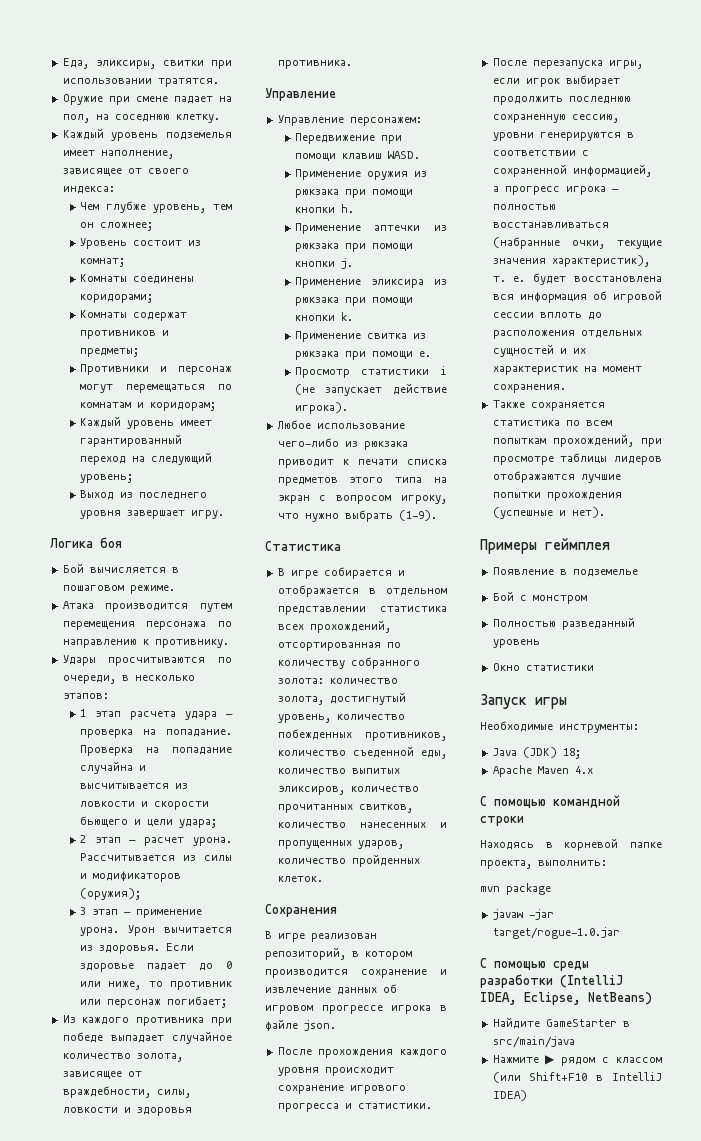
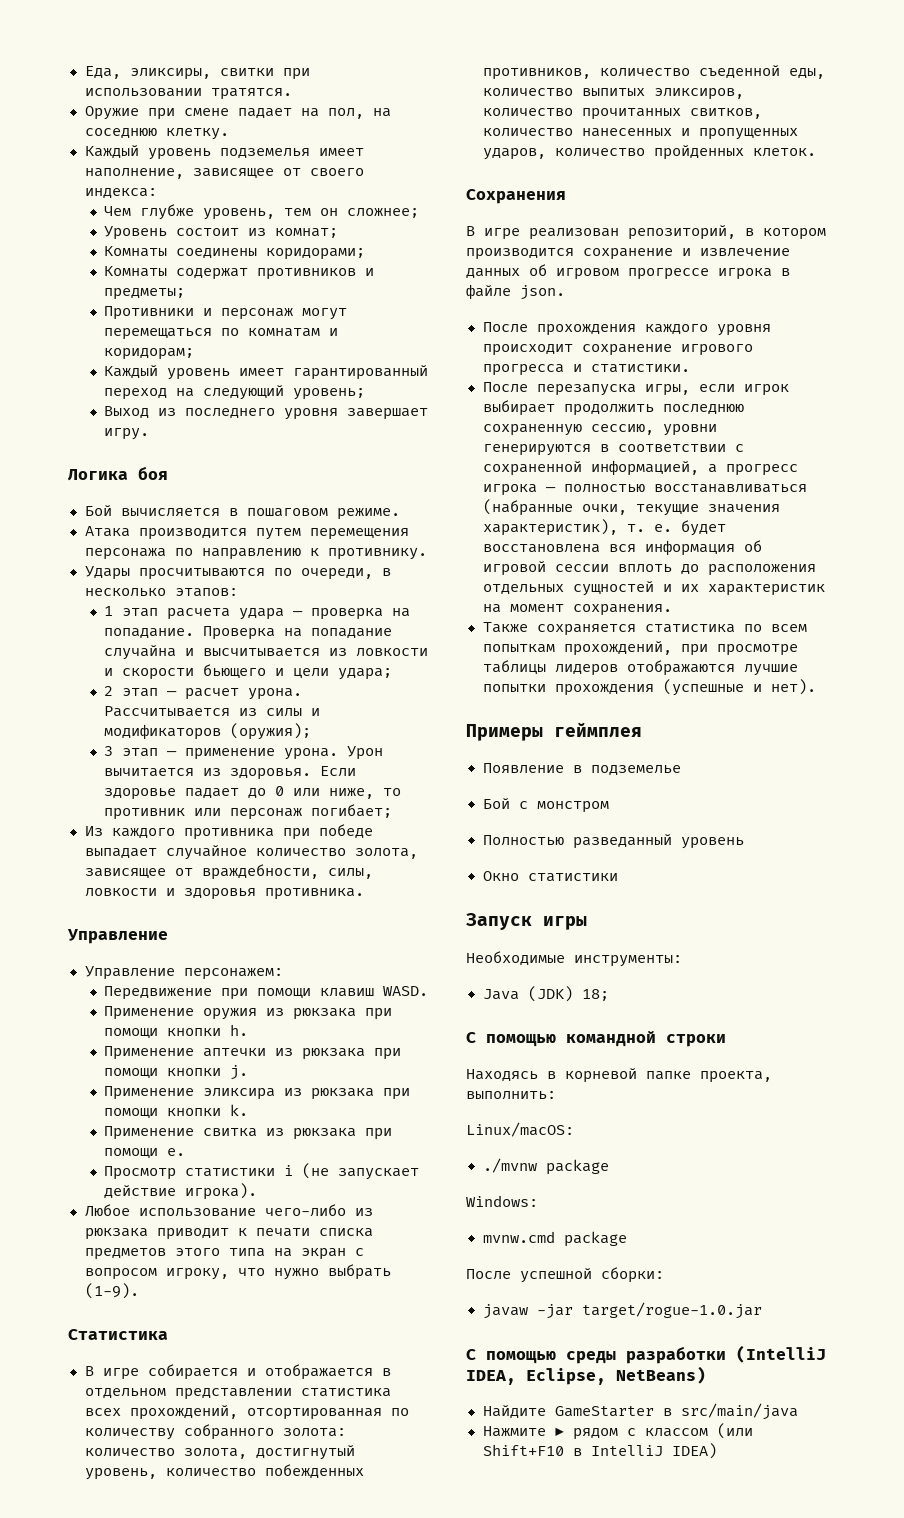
[492,765,593,777] // Apache Maven 4.x -> (609, 995) none
[480,883,551,895] mvn package -> [466,1122,574,1137] [482,1158,609,1175] [466,1195,538,1207] [482,1231,627,1247] [466,1267,664,1283] Linux/macOS: // ./mvnw package // Windows: // mvnw.cmd package // После успешной сборки:

